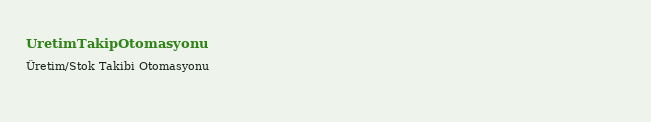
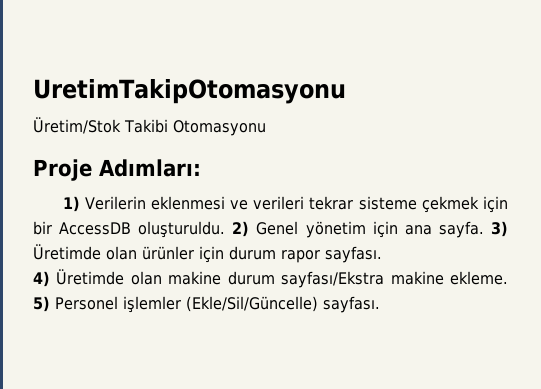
(209, 67) none -> [33,159,201,181] [62,196,508,213] [33,221,508,238] [33,244,382,263] [33,269,508,288] [33,296,380,313] // Proje Adımları: // 1) Verilerin eklenmesi ve verileri tekrar sisteme çekmek için bir AccessDB oluşturuldu. 2) Genel yönetim için ana sayfa. 3) Üretimde olan ürünler için durum rapor sayfası. // 4) Üretimde olan makine durum sayfası/Ekstra makine ekleme. 5) Personel işlemler (Ekle/Sil/Güncelle) sayfası.

